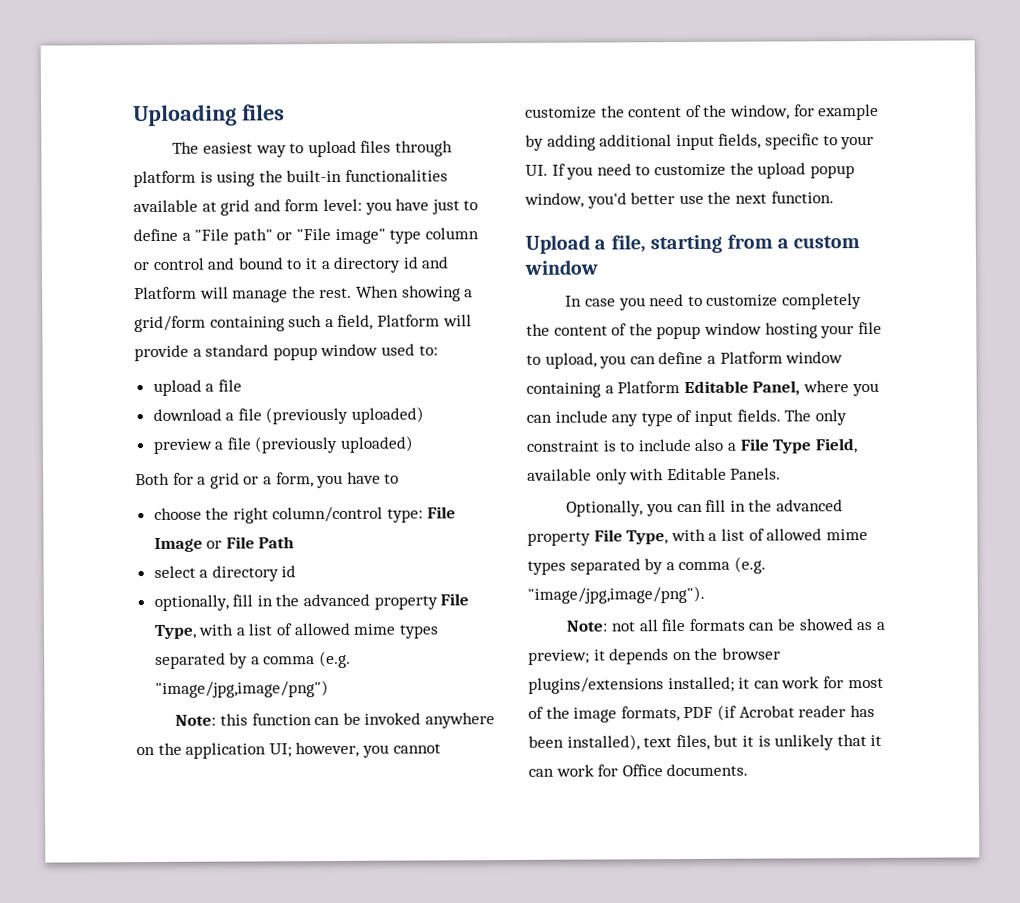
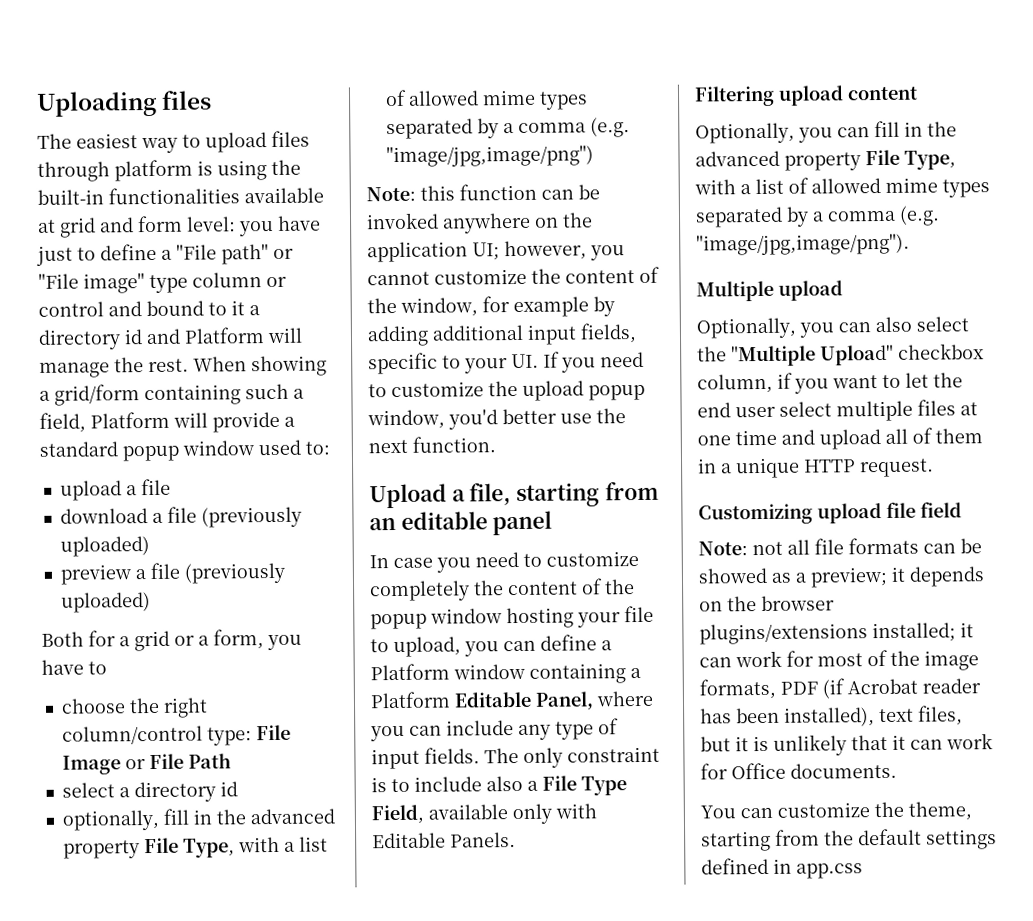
[777,236,861,249] [524,259,599,275] a custom window -> [369,510,553,536] an editable panel
(782, 473) none -> [694,85,918,107] // Filtering upload content
(705, 594) none -> [696,280,843,302] [696,316,969,339] [697,343,984,367] [697,372,963,394] [697,399,978,422] [697,427,983,450] [697,457,934,479] [698,501,962,525] // Multiple upload // Optionally, you can also select the "Multiple Upload" checkbox column, if you want to let the end user select multiple files at one time and upload all of them in a unique HTTP request. // Customizing upload file field
(749, 770) none -> [700,801,972,821] [701,828,997,852] [701,857,863,879] // You can customize the theme, starting from the default settings defined in app.css

